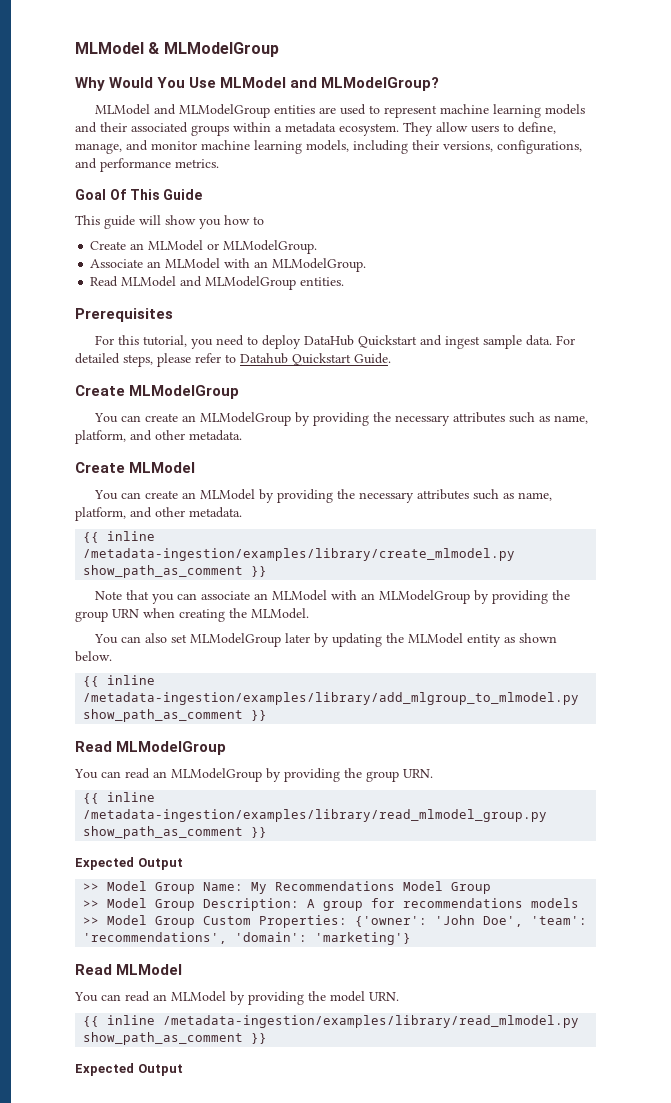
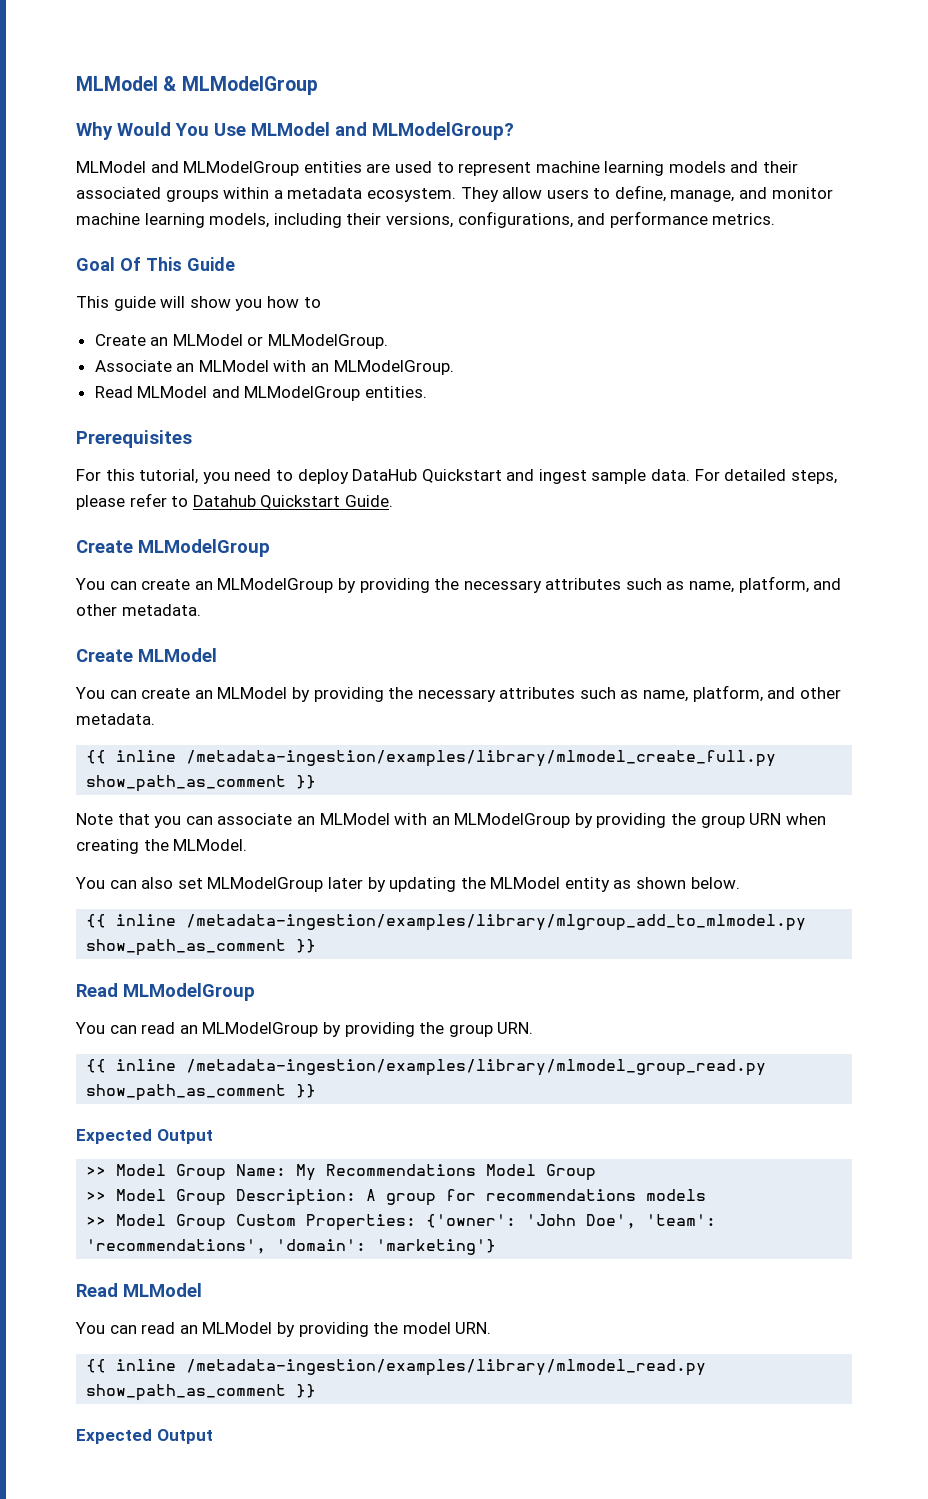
[83,548,516,561] /metadata-ingestion/examples/library/create_mlmodel.py -> [186,750,777,767] /metadata-ingestion/examples/library/mlmodel_create_full.py
[83,692,580,705] /metadata-ingestion/examples/library/add_mlgroup_to_mlmodel.py -> [186,914,807,931] /metadata-ingestion/examples/library/mlgroup_add_to_mlmodel.py
[83,809,548,822] /metadata-ingestion/examples/library/read_mlmodel_group.py -> [186,1059,767,1076] /metadata-ingestion/examples/library/mlmodel_group_read.py
[163,1015,580,1028] /metadata-ingestion/examples/library/read_mlmodel.py -> [186,1359,707,1376] /metadata-ingestion/examples/library/mlmodel_read.py

